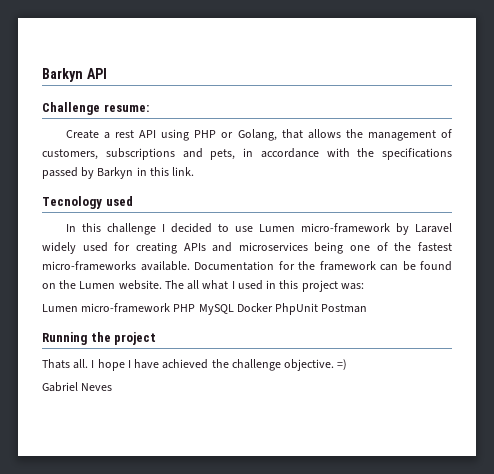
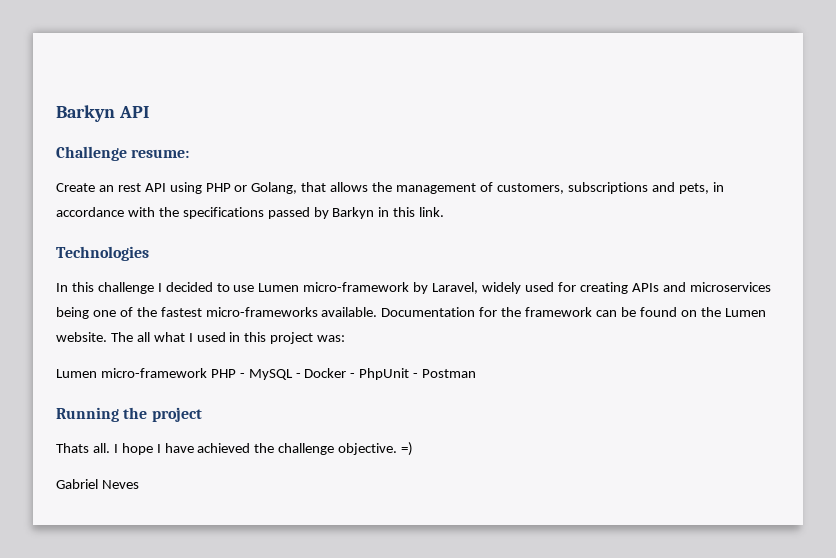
[103,132,110,139] a -> [98,185,114,192] an
[42,196,133,209] Tecnology used -> [56,246,149,261] Technologies
[414,223,452,233] Laravel -> [432,282,479,294] Laravel,
[198,303,319,315] MySQL Docker PhpUnit -> [239,368,419,380] - MySQL - Docker - PhpUnit -

